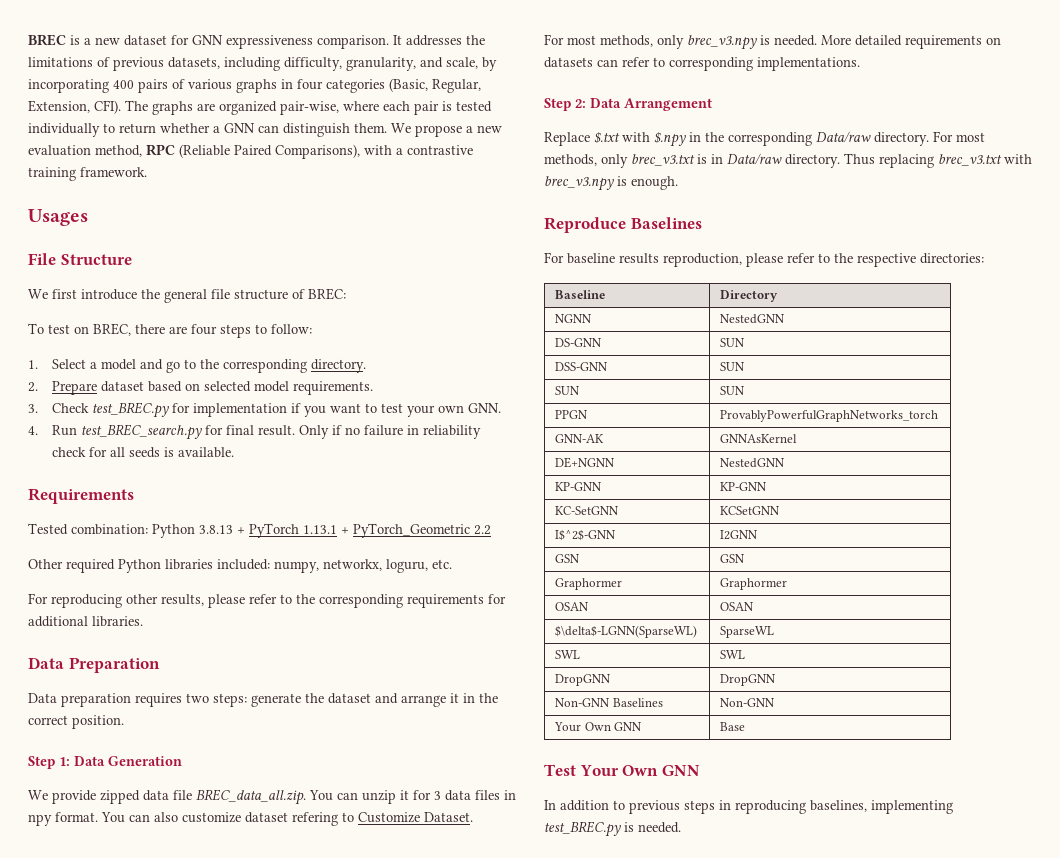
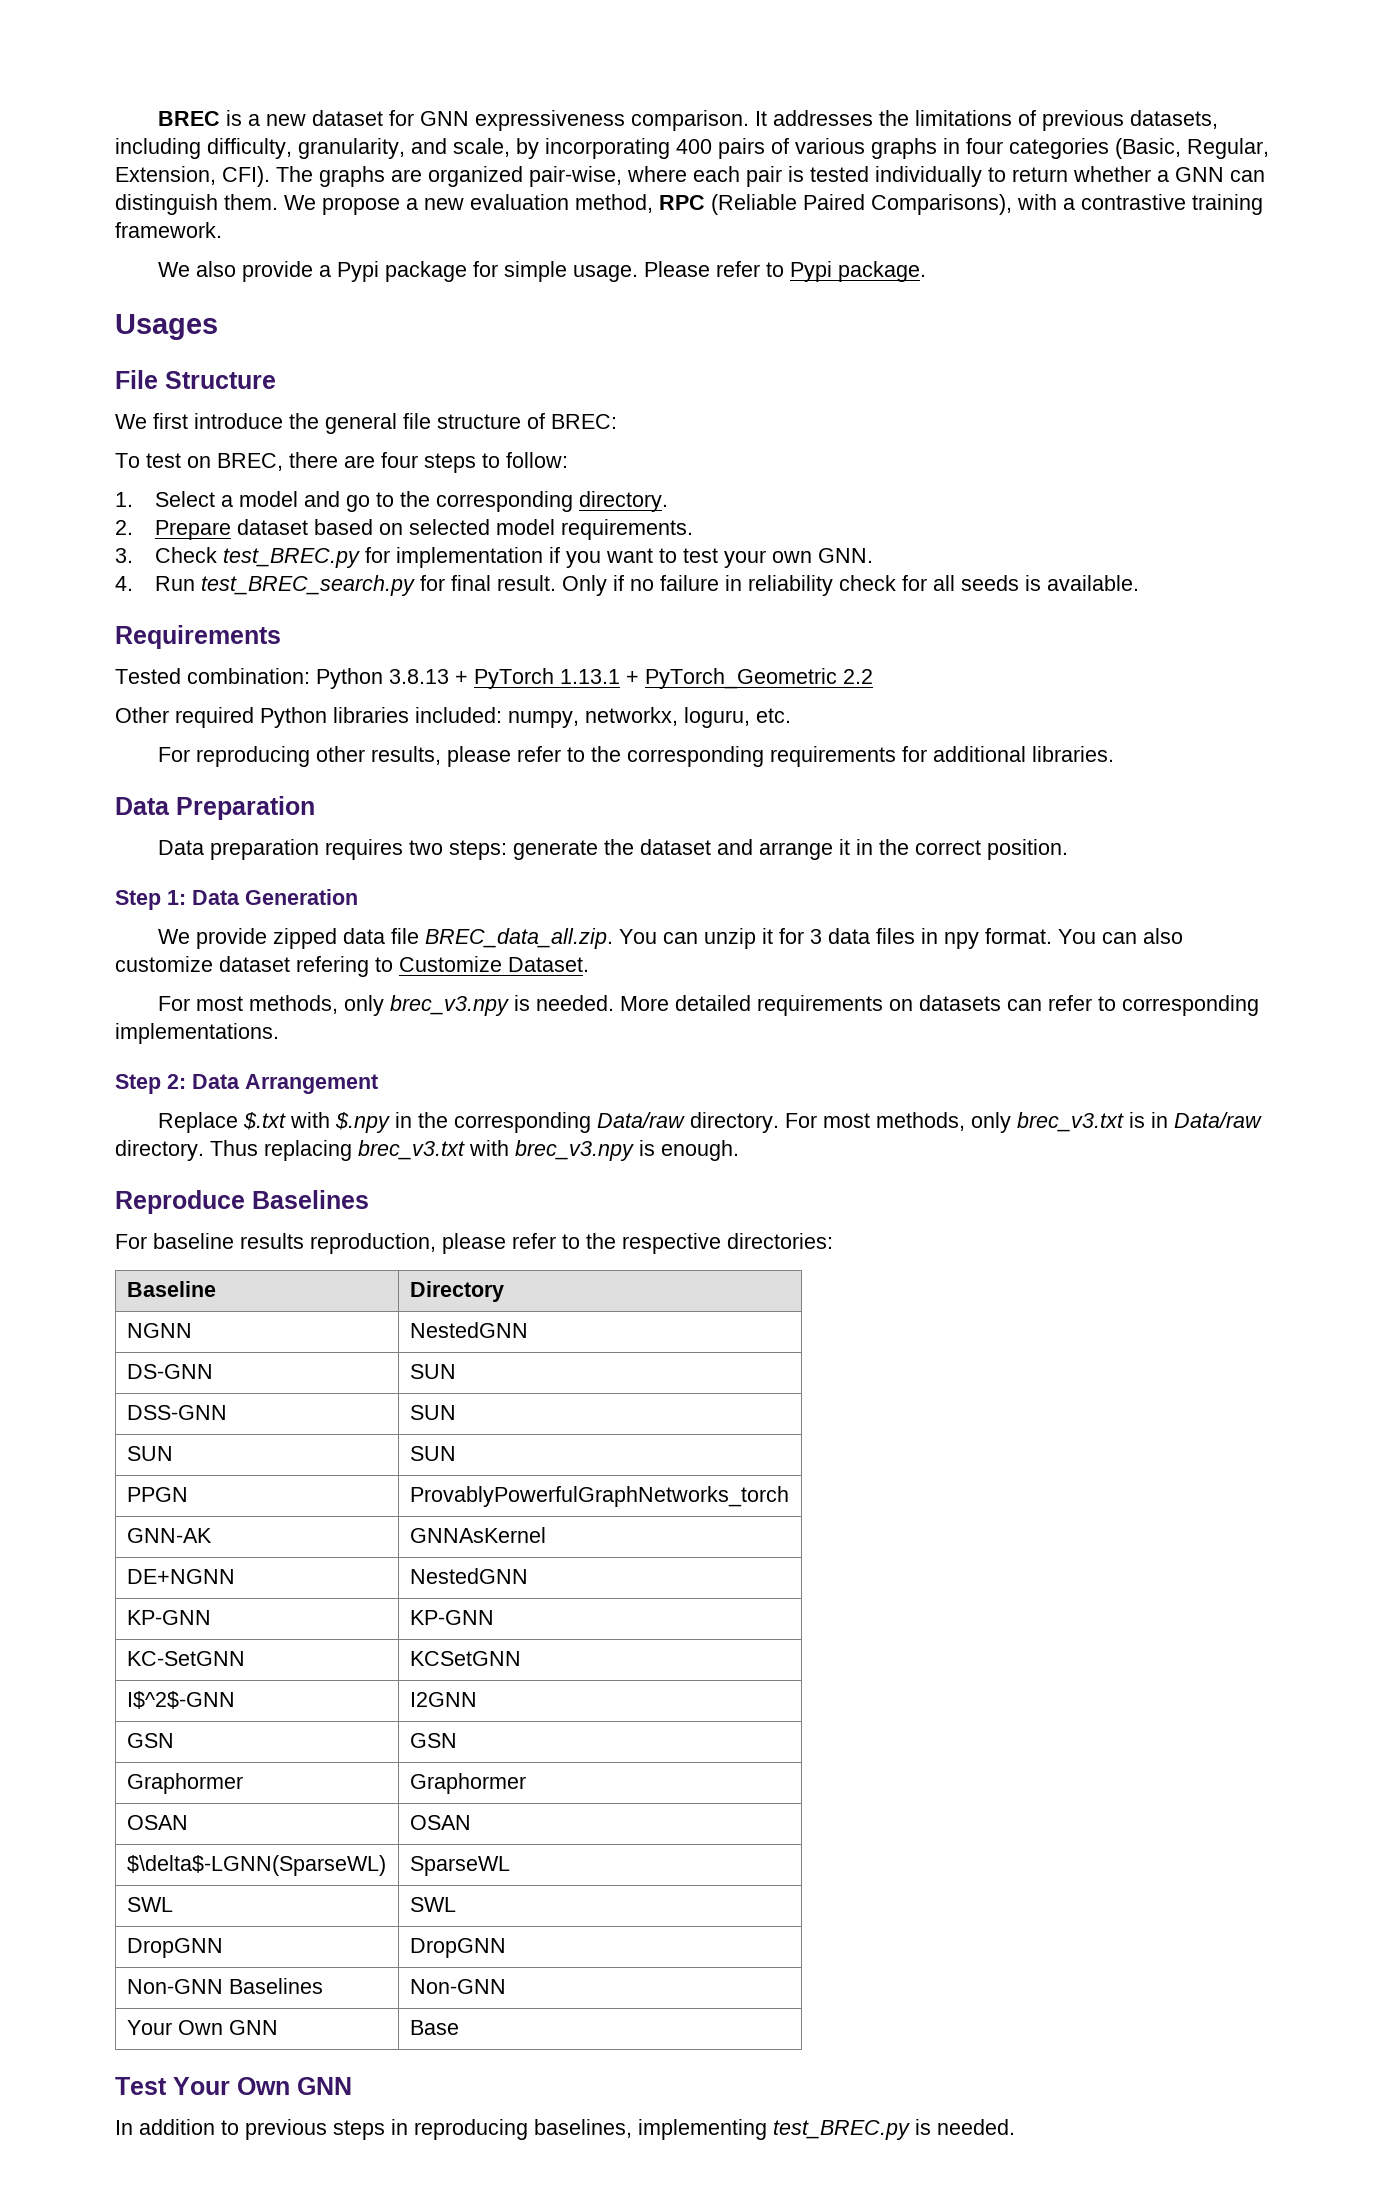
(147, 172) none -> [157,261,926,282] // We also provide a Pypi package for simple usage. Please refer to Pypi package.

